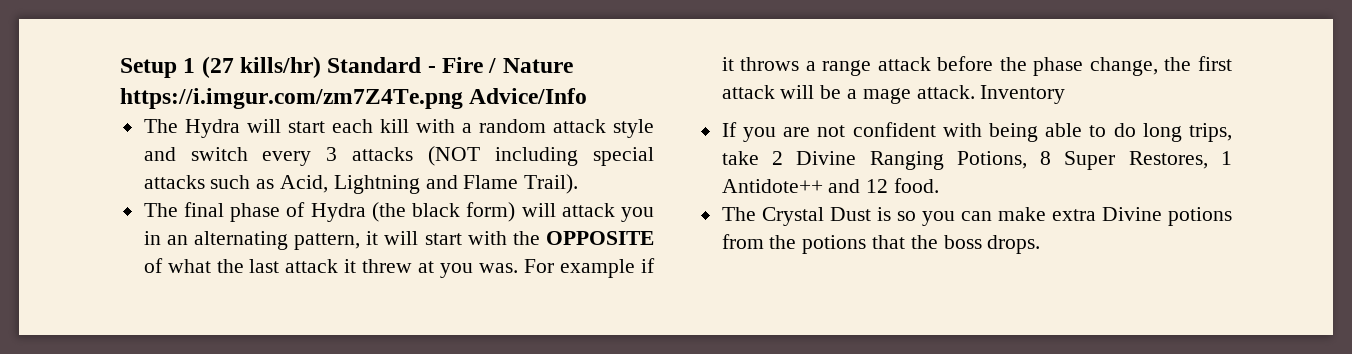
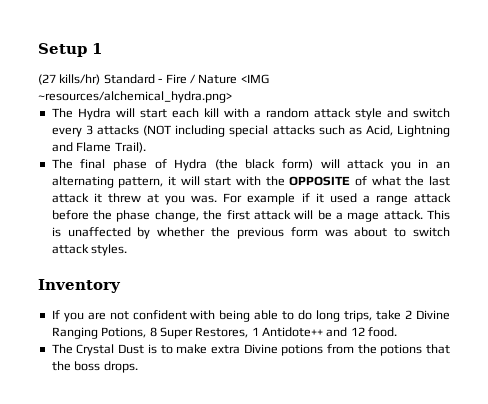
(196, 65) none -> (102, 48) //
[120,88,588,109] https://i.imgur.com/zm7Z4Te.png Advice/Info -> [240,74,269,84] [38,91,232,103] <IMG ~resources/alchemical_hydra.png>
[740,57,800,71] throws -> [329,193,357,203] used
(975, 92) none -> [427,210,451,220] [51,227,450,239] [51,244,128,256] This is unaffected by whether the previous form was about to switch attack styles. //
[896,211,992,226] so you can -> [160,345,173,354] to

